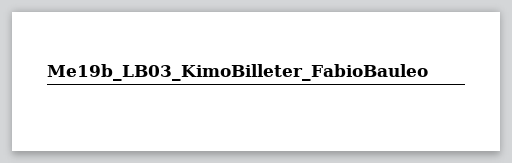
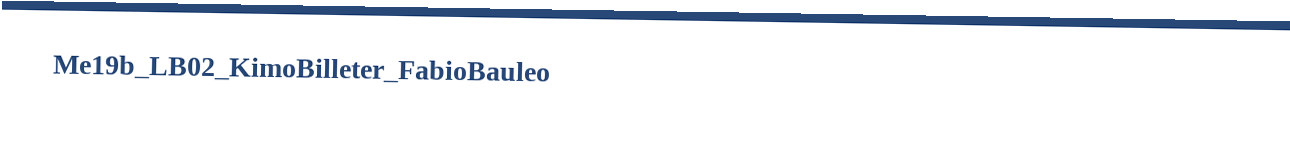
[47,64,428,81] Me19b_LB03_KimoBilleter_FabioBauleo -> [52,54,551,86] Me19b_LB02_KimoBilleter_FabioBauleo

